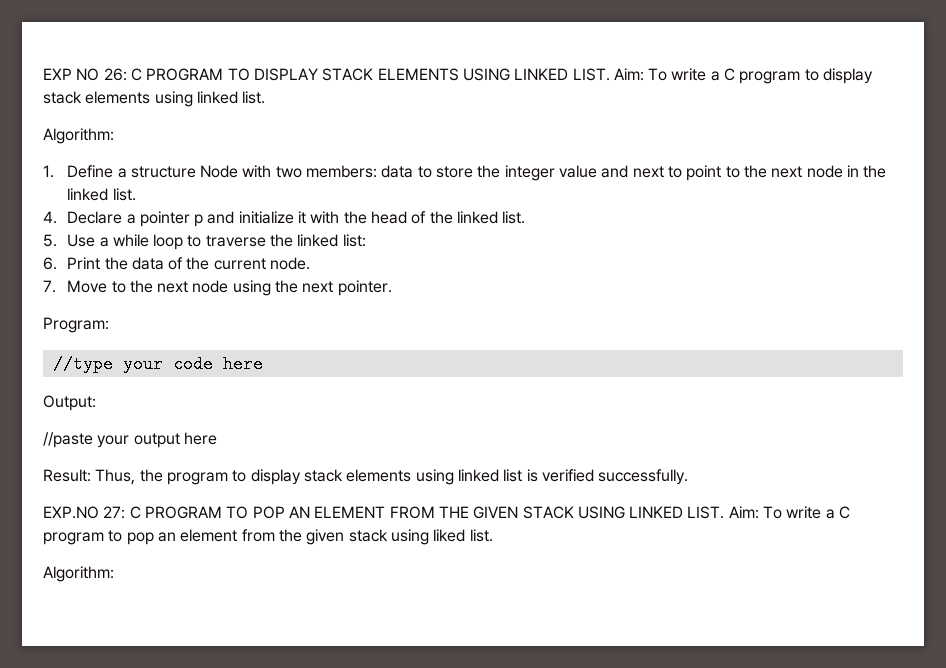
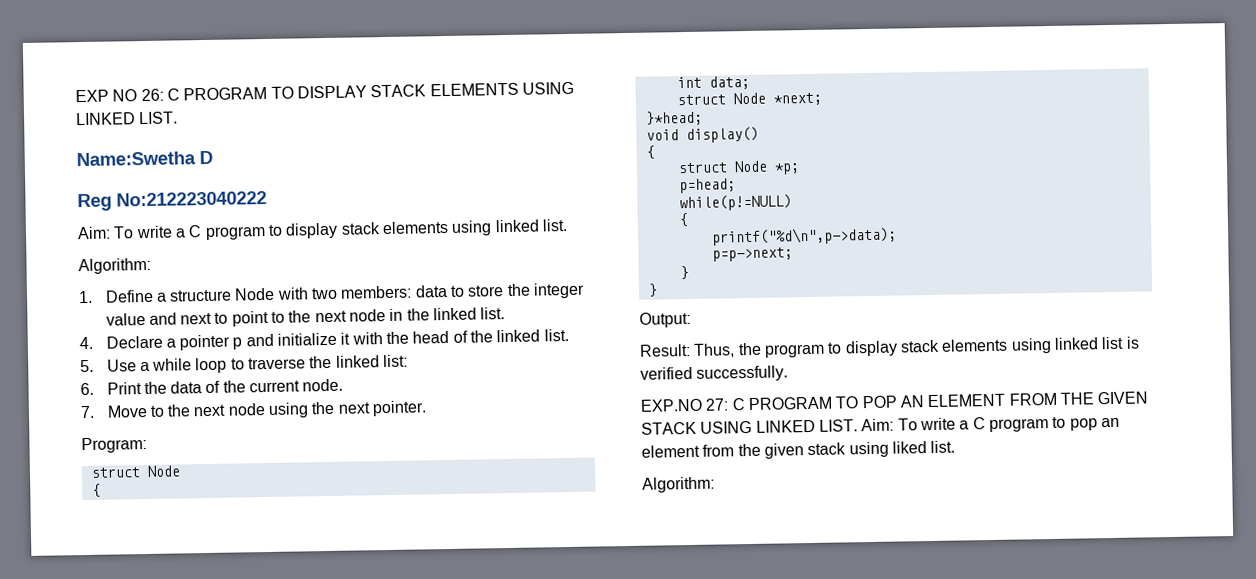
(610, 74) none -> [76,150,213,167] [77,190,267,212] // Name:Swetha D // Reg No:212223040222 //
[52,355,263,373] [43,395,96,411] [43,432,217,448] //type your code here // Output: // //paste your output here -> [90,465,181,478] [91,483,101,497] [676,75,750,90] [676,92,822,106] [645,110,703,126] [645,126,759,144] [645,145,655,159] [677,160,800,175] [678,178,736,194] [678,194,792,212] [678,212,688,227] [711,226,897,246] [711,247,793,262] [679,265,689,280] [647,283,658,297] [639,311,691,328] struct Node // { // int data; // struct Node *next; // }*head; // void display() // { // struct Node *p; // p=head; // while(p!=NULL) // { // printf("%d\n",p->data); // p=p->next; // } // } // Output:

